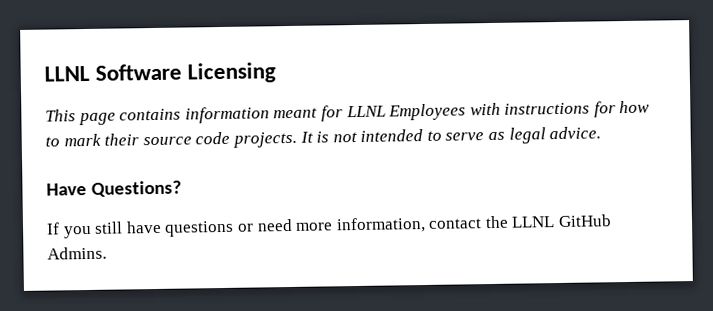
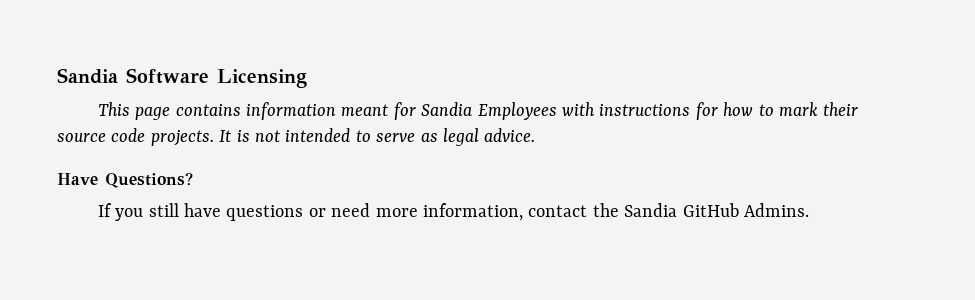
[44,65,90,82] LLNL -> [57,68,118,84] Sandia
[345,105,386,118] LLNL -> [421,102,473,116] Sandia
[511,216,556,228] LLNL -> [624,203,678,217] Sandia

